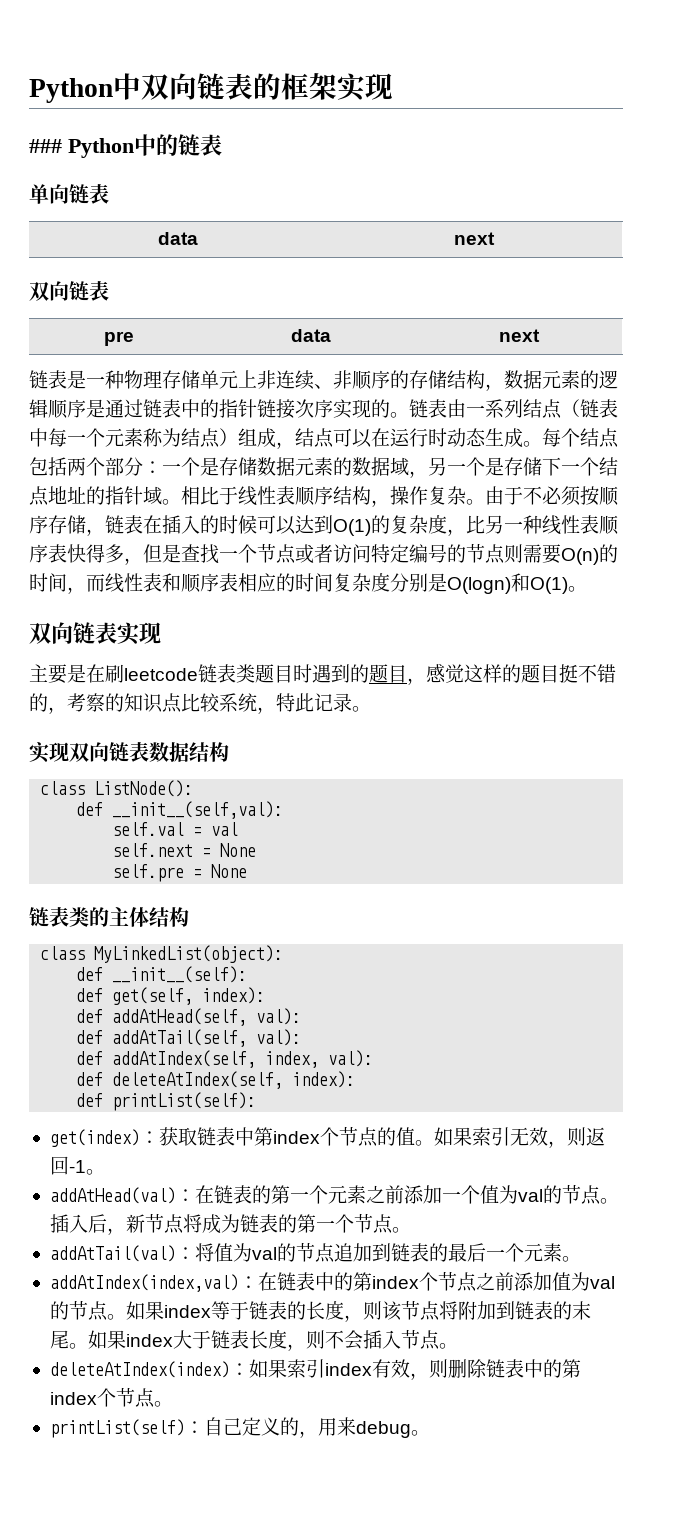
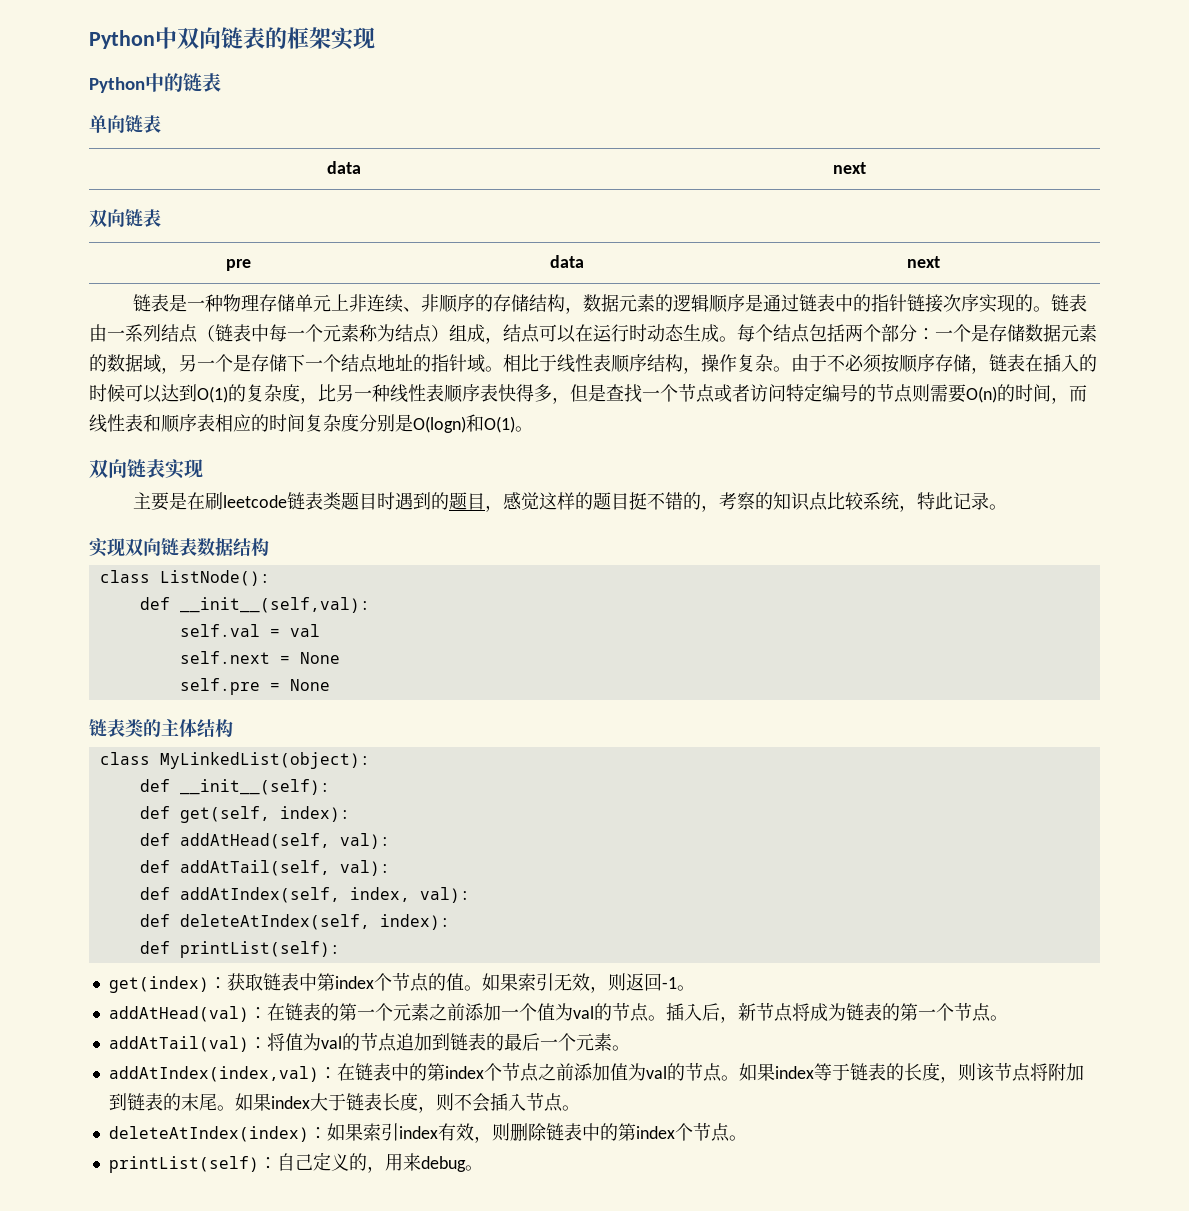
[29,139,62,153] ### -> (375, 38) none

